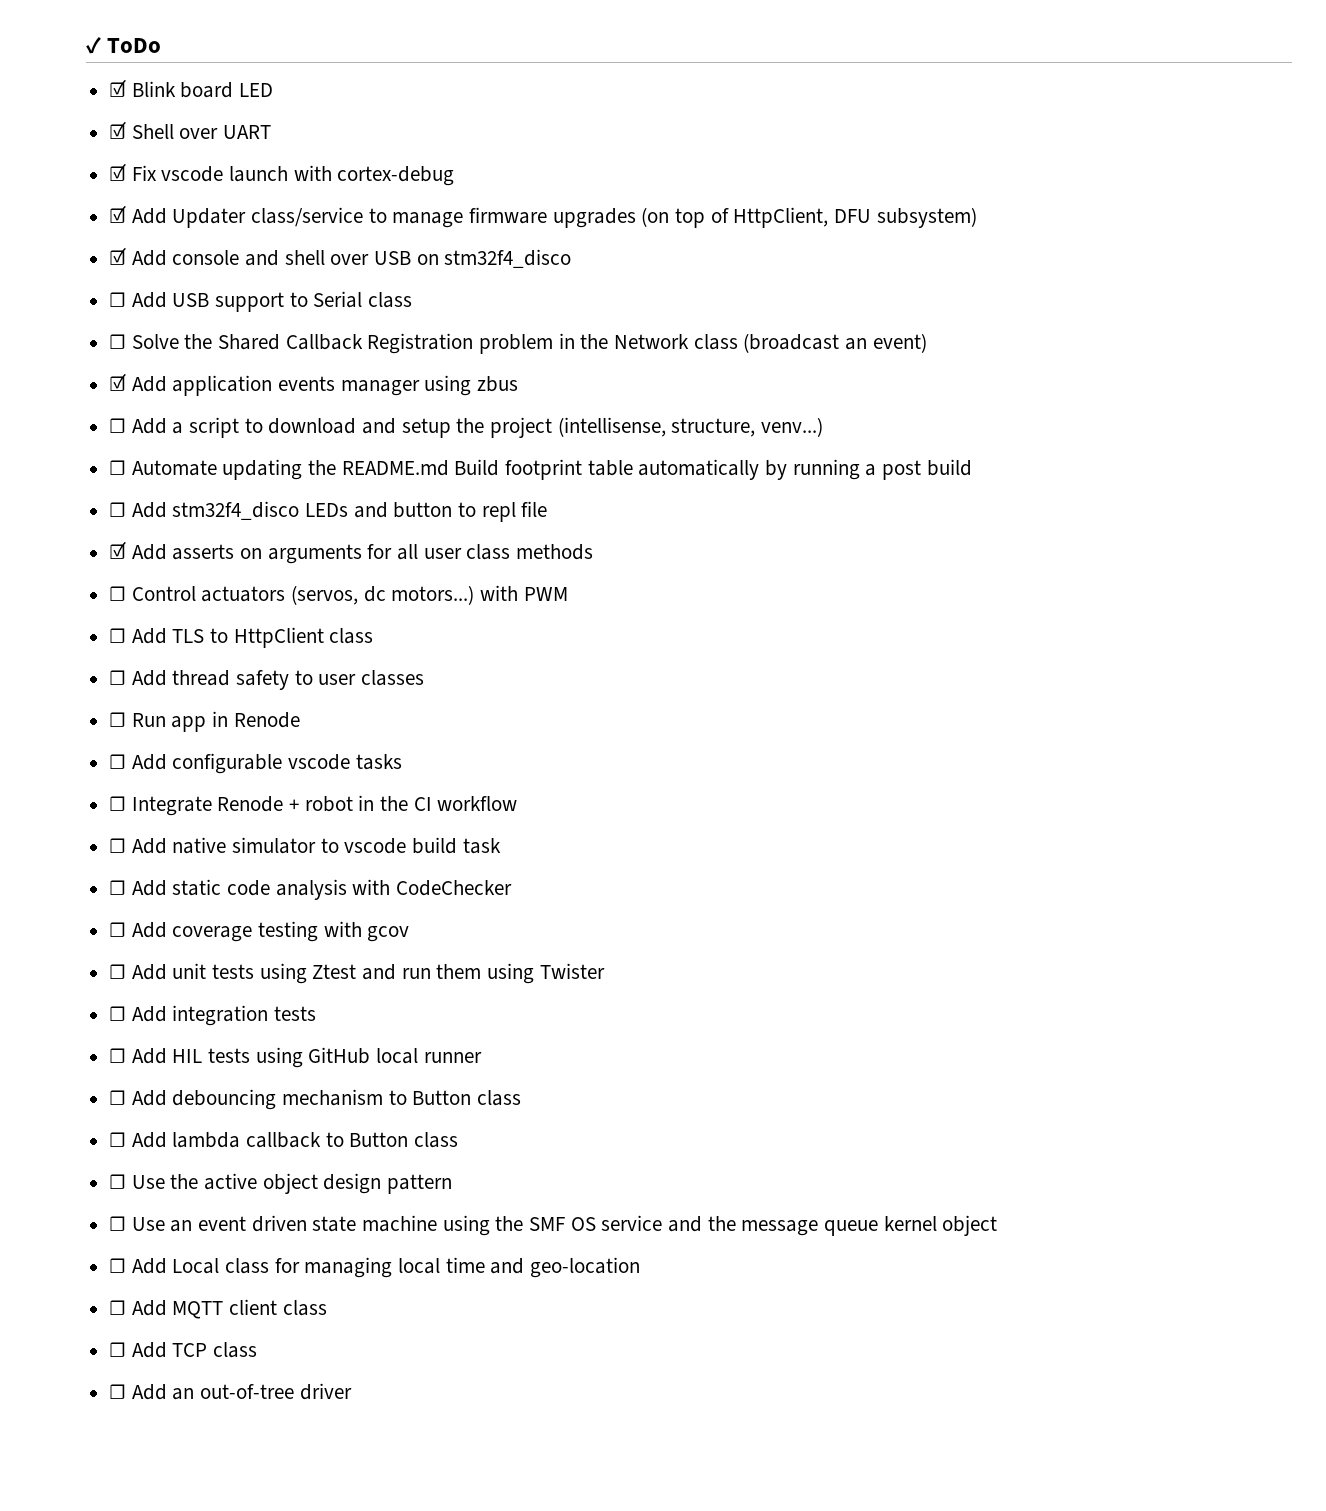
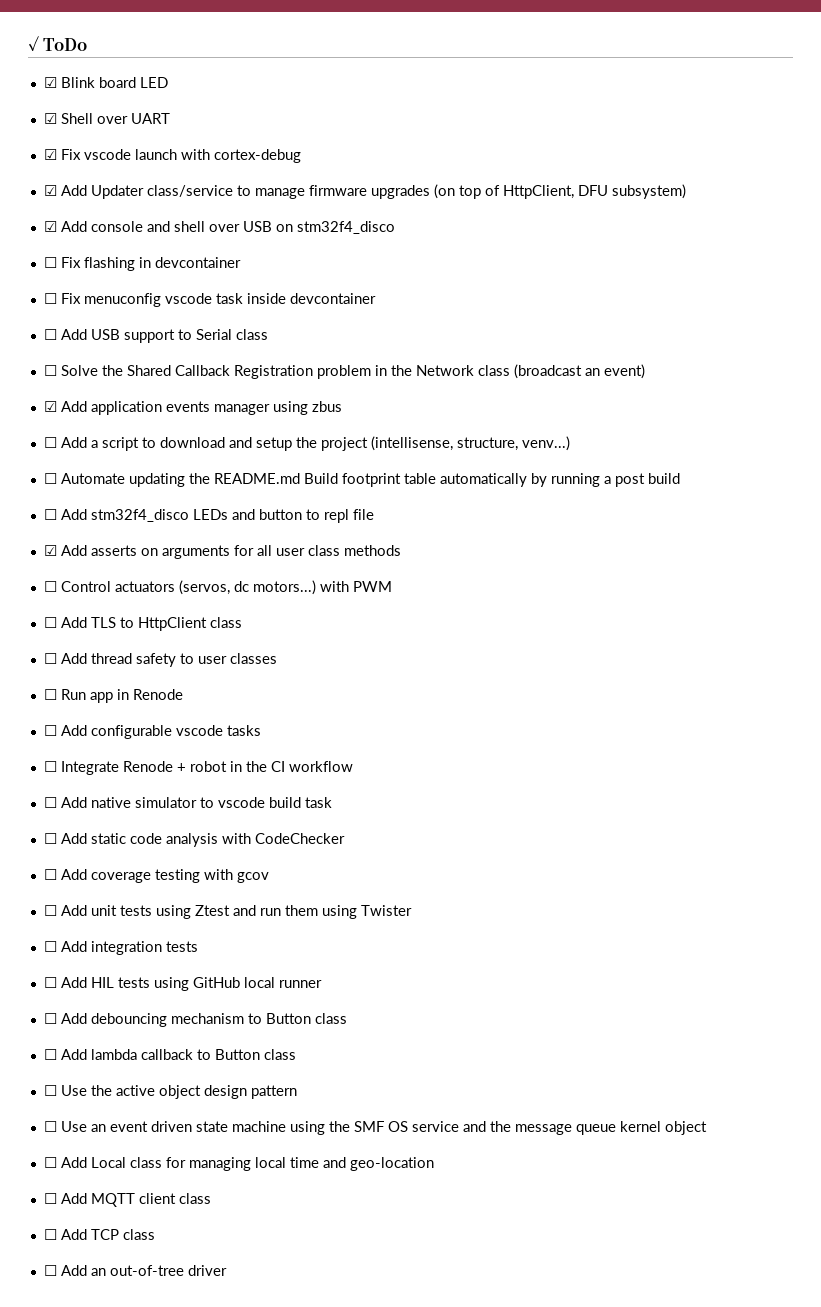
(572, 258) none -> [43,257,241,271] [43,293,376,307] // ☐ Fix flashing in devcontainer // ☐ Fix menuconfig vscode task inside devcontainer

